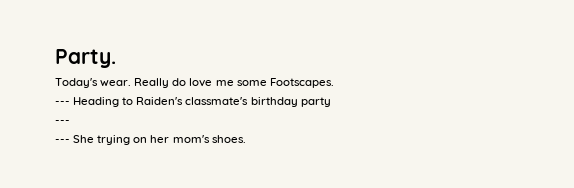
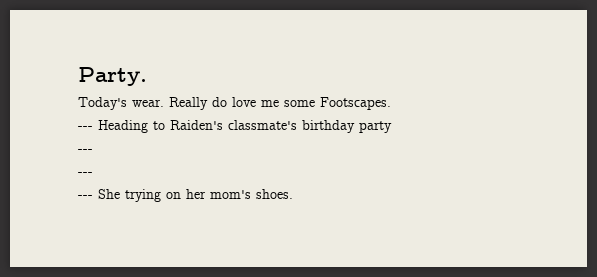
(70, 141) none -> [78,195,93,199] // ---

